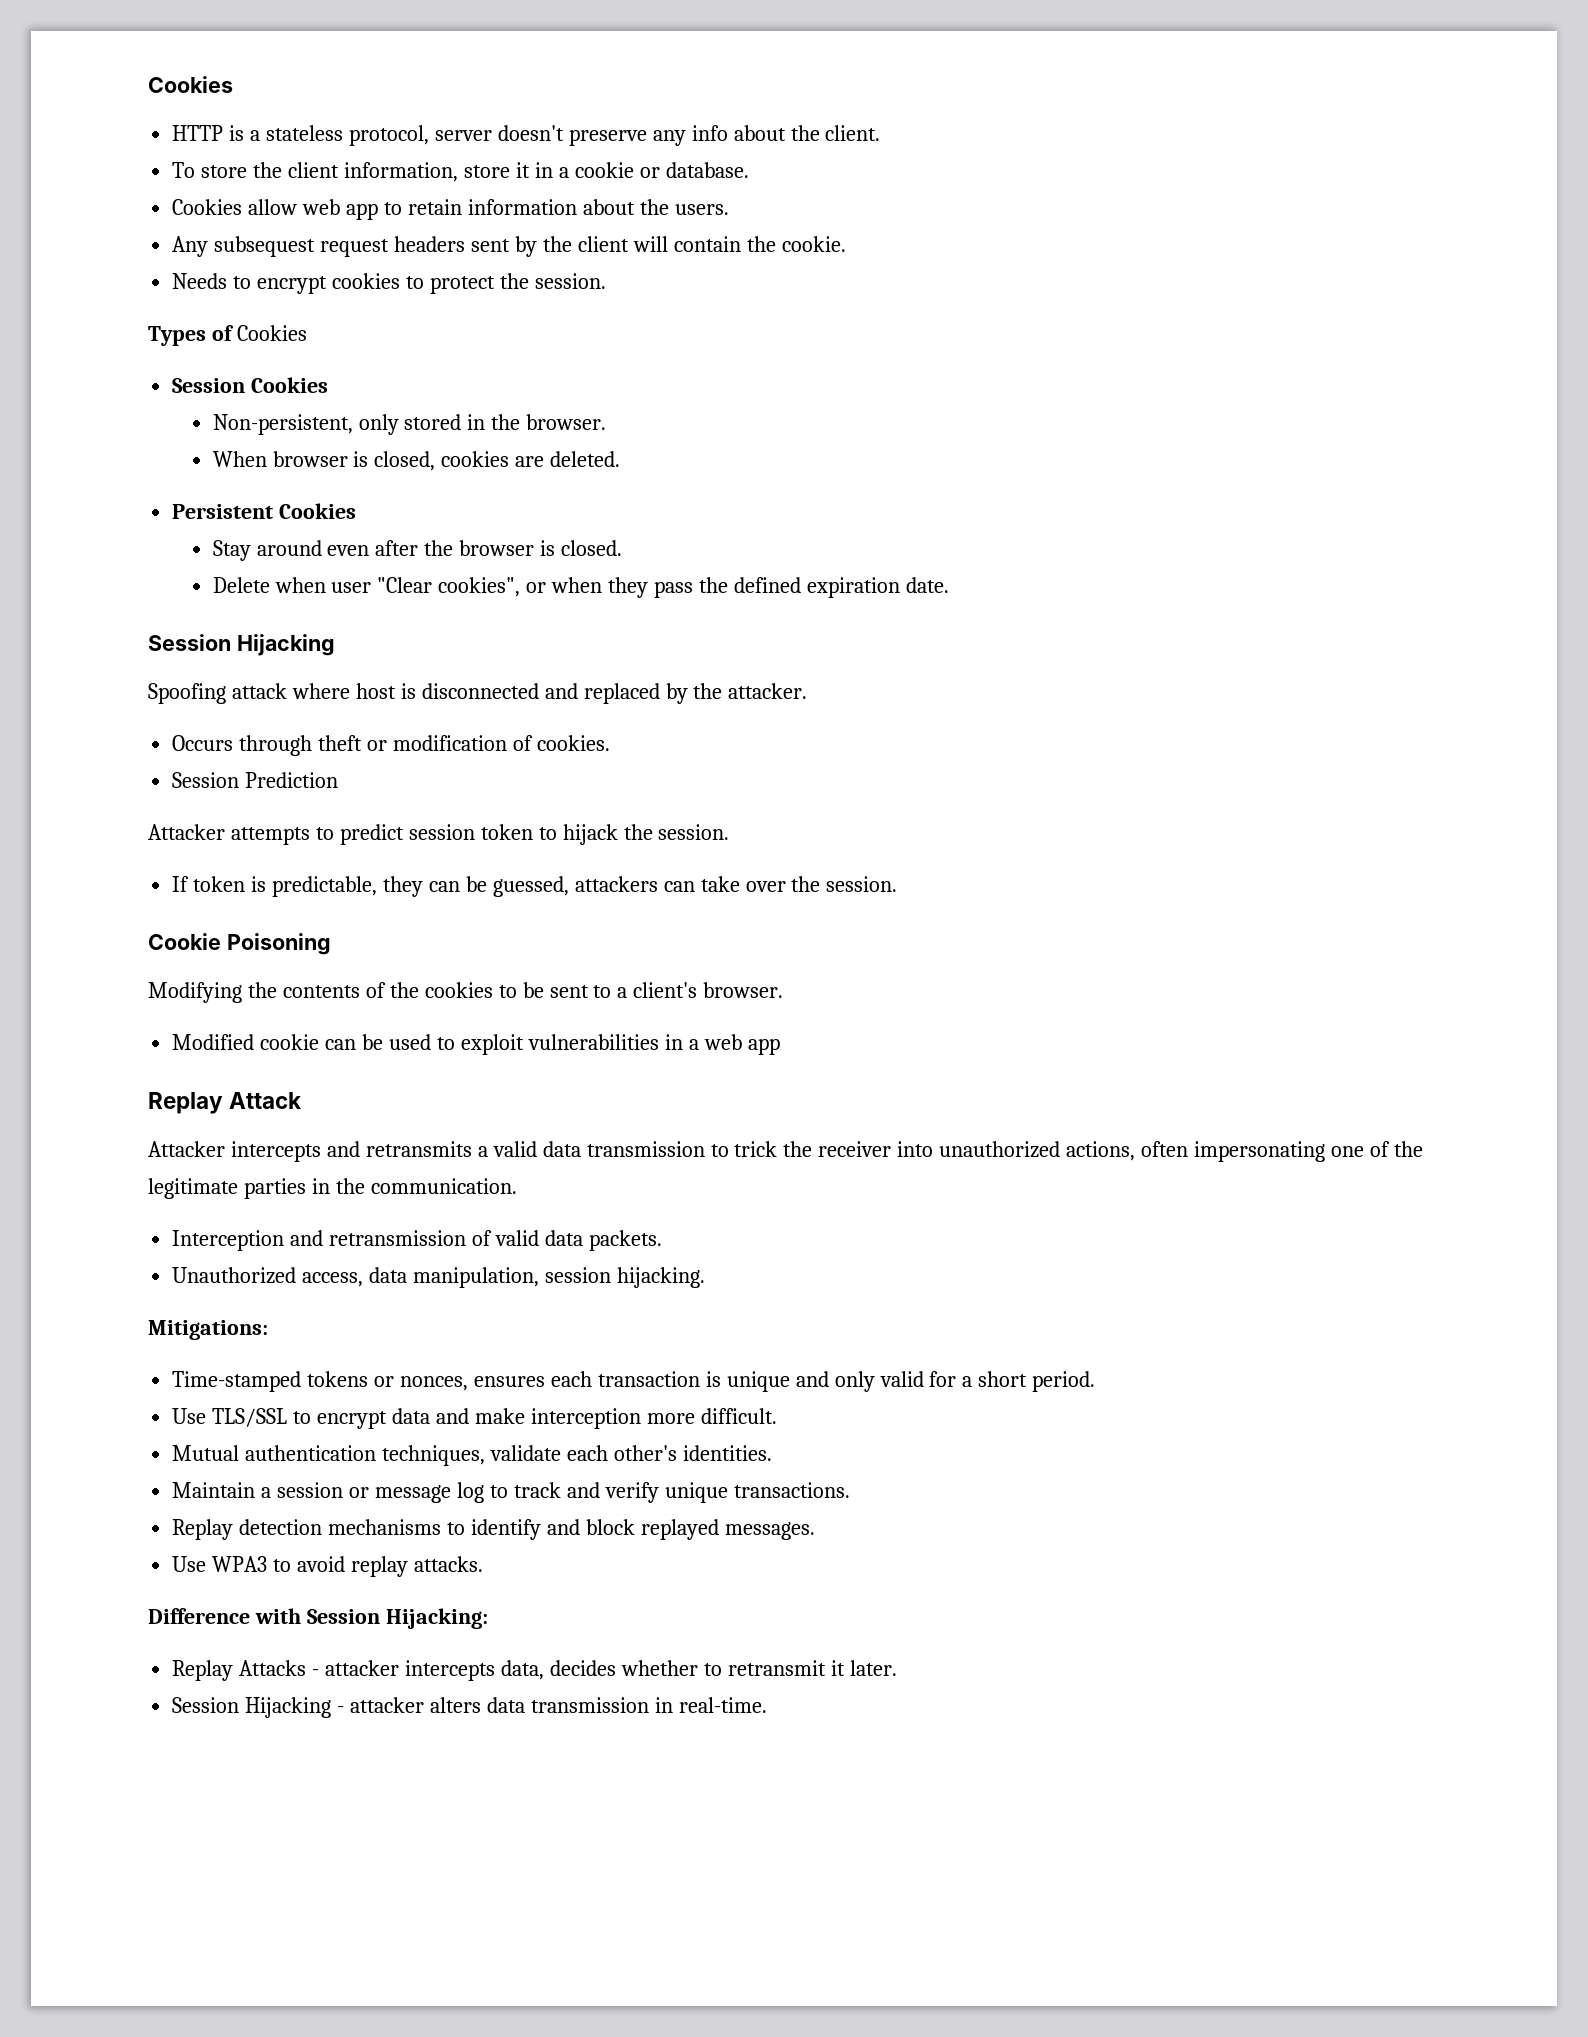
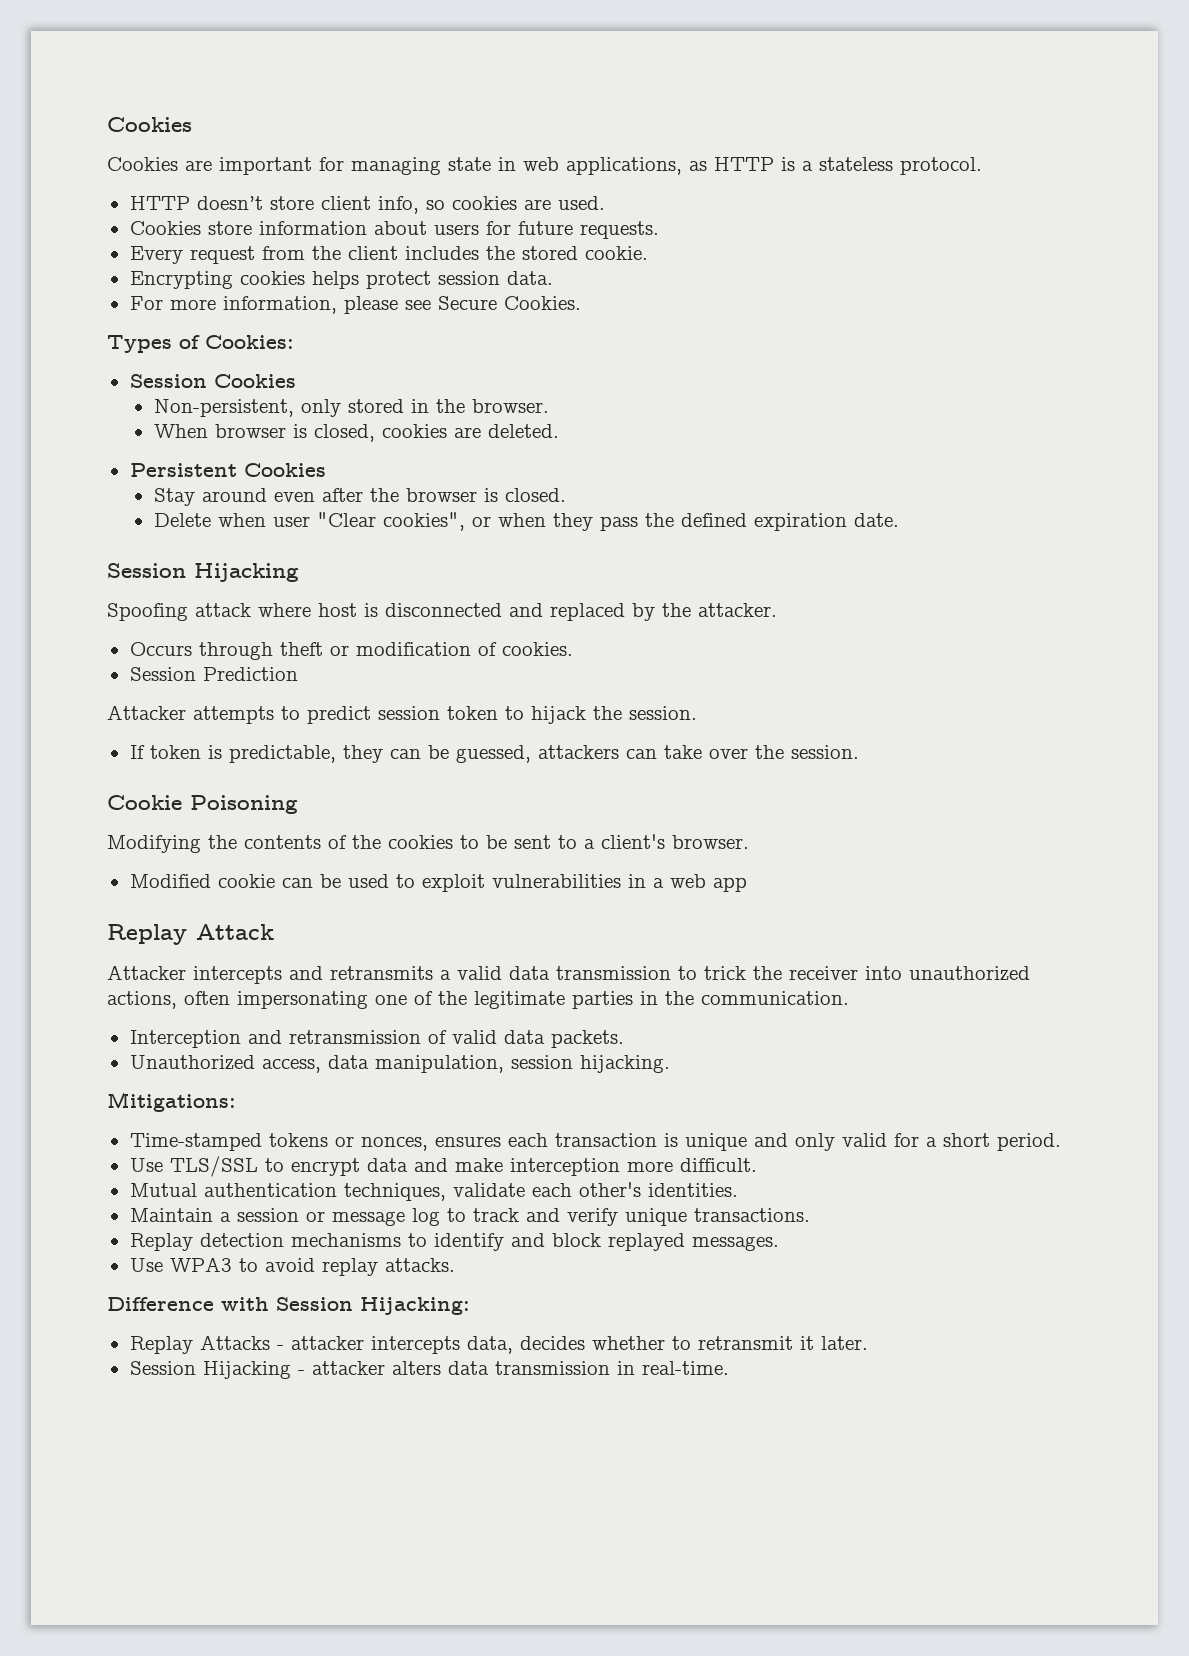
[148,76,233,93] [172,125,881,146] [172,162,749,182] [172,199,729,220] [172,236,846,257] [172,273,606,294] Cookies // HTTP is a stateless protocol, server doesn't preserve any info about the client. // To store the client information, store it in a cookie or database. // Cookies allow web app to retain information about the users. // Any subsequest request headers sent by the client will contain the cookie. // Needs to encrypt cookies to protect the session. -> [107,117,192,132] [107,157,982,175] [129,196,605,214] [129,221,659,239] [129,246,648,264] [129,271,553,289] [129,296,581,314] Cookies // Cookies are important for managing state in web applications, as HTTP is a stateless protocol. // HTTP doesn’t store client info, so cookies are used. // Cookies store information about users for future requests. // Every request from the client includes the stored cookie. // Encrypting cookies helps protect session data. // For more information, please see Secure Cookies.
[236,325,307,341] Cookies -> [205,335,294,349] Cookies:

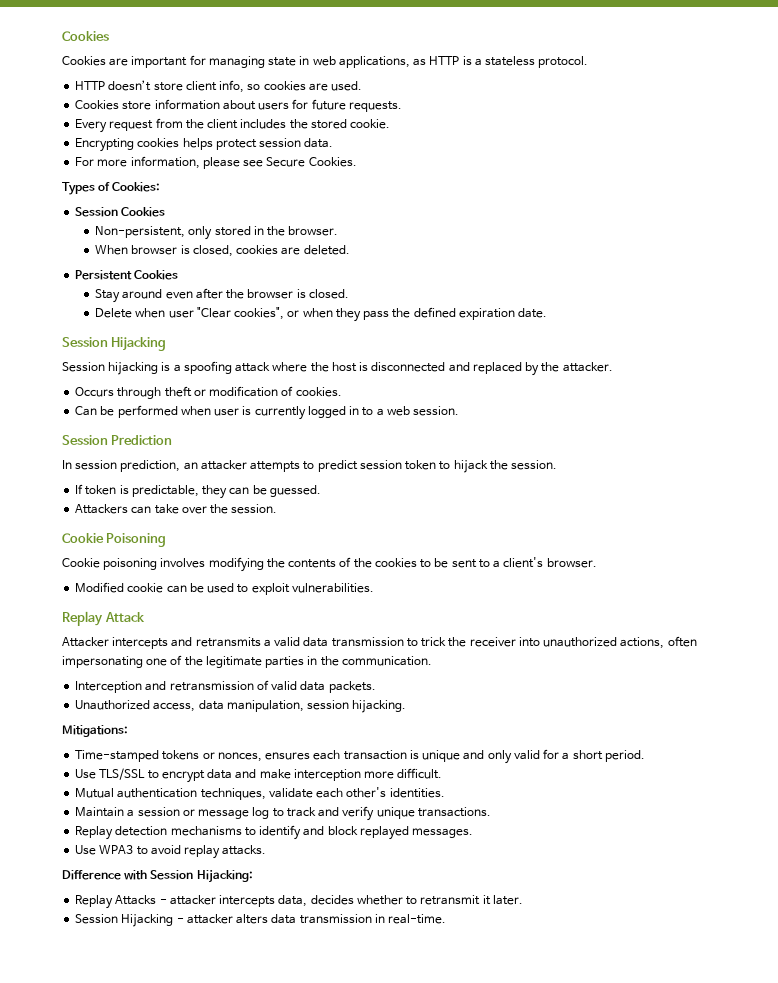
[107,603,188,621] Spoofing -> [62,361,232,375] Session hijacking is a spoofing
(311, 610) none -> [310,362,329,372] the
[129,667,298,681] [107,705,186,720] Session Prediction // Attacker -> [75,405,460,420] [62,435,173,445] [62,460,247,472] Can be performed when user is currently logged in to a web session. // Session Prediction // In session prediction, an attacker
[455,745,619,763] guessed, attackers -> [269,485,321,497] [75,504,129,514] guessed. // Attackers
[107,835,201,853] Modifying -> [62,557,264,572] Cookie poisoning involves modifying
[491,874,747,892] vulnerabilities in a web app -> [291,583,374,593] vulnerabilities.

